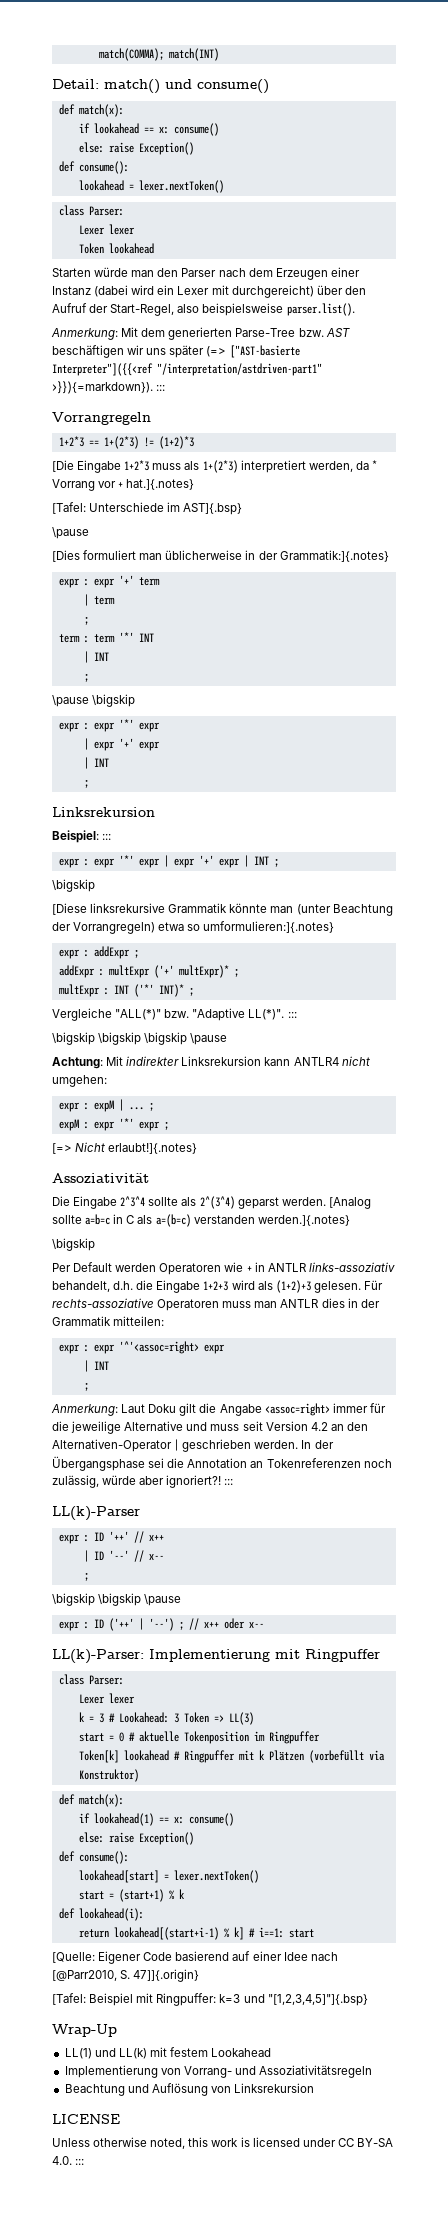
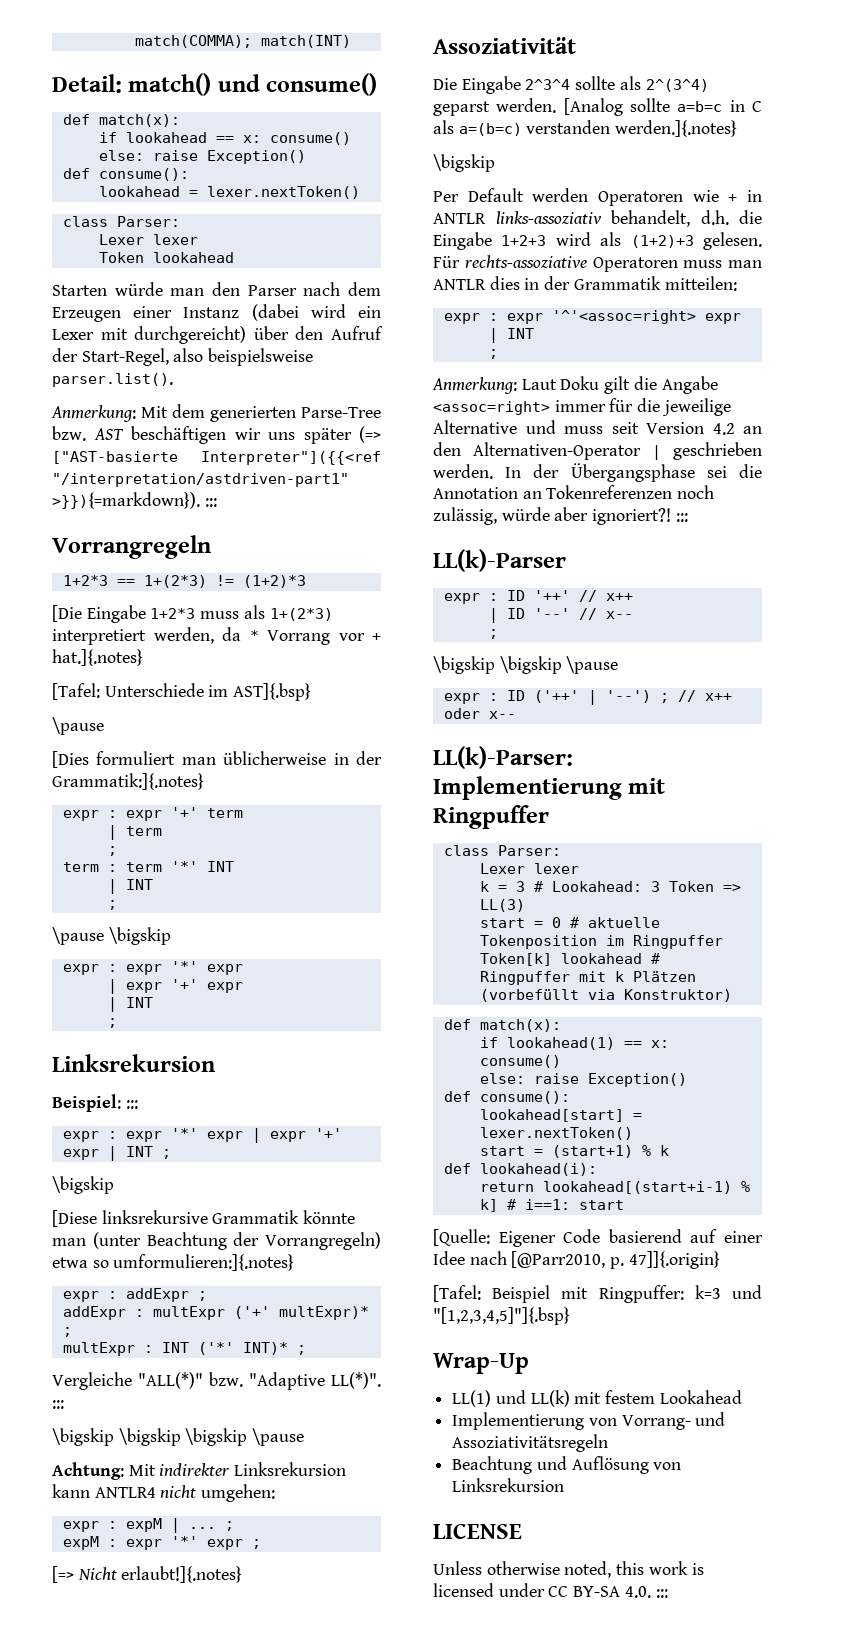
[120,1970,131,1979] S. -> [610,1257,625,1269] p.

